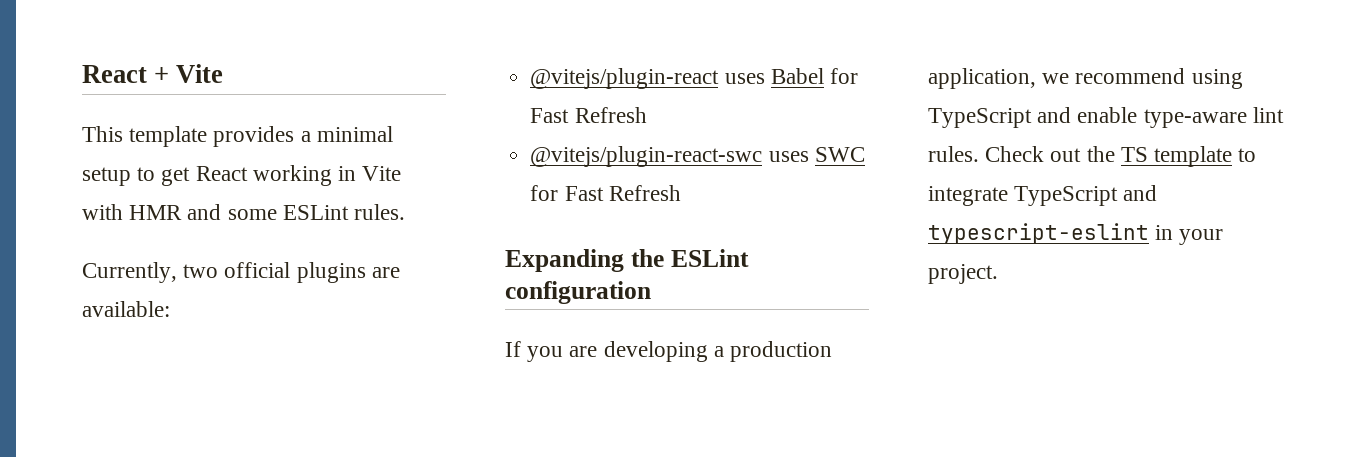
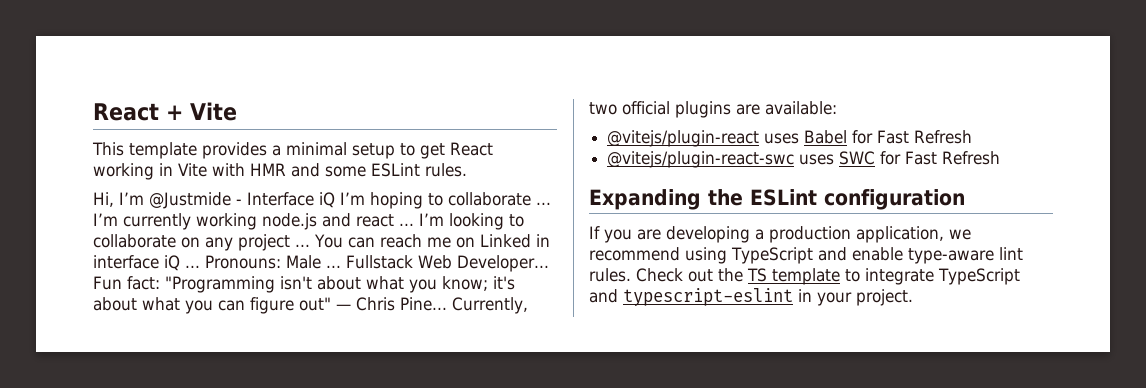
(406, 212) none -> [93,192,551,209] [93,213,524,230] [93,234,550,251] [93,255,549,272] [93,276,515,293] [93,297,447,314] Hi, I’m @Justmide - Interface iQ I’m hoping to collaborate ... I’m currently working node.js and react ... I’m looking to collaborate on any project ... You can reach me on Linked in interface iQ ... Pronouns: Male ... Fullstack Web Developer... Fun fact: "Programming isn't about what you know; it's about what you can figure out" — Chris Pine...

